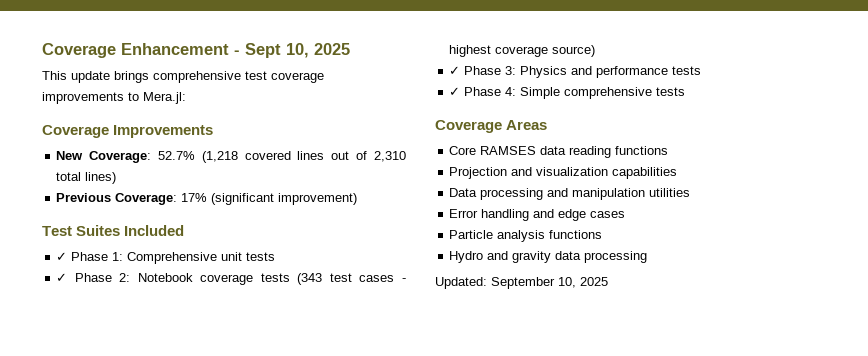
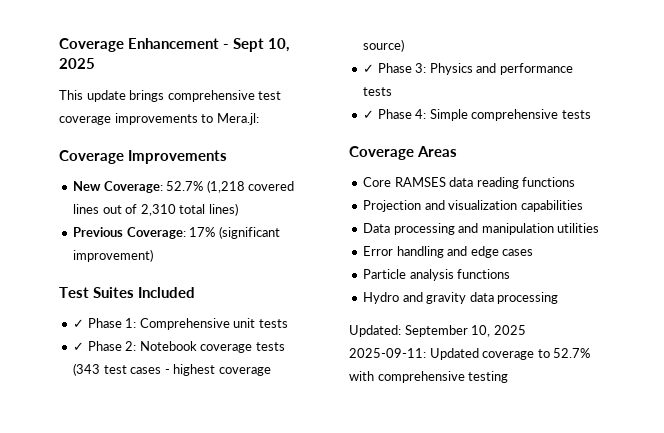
(608, 281) none -> [349,348,591,360] [349,371,509,383] 2025-09-11: Updated coverage to 52.7% with comprehensive testing

